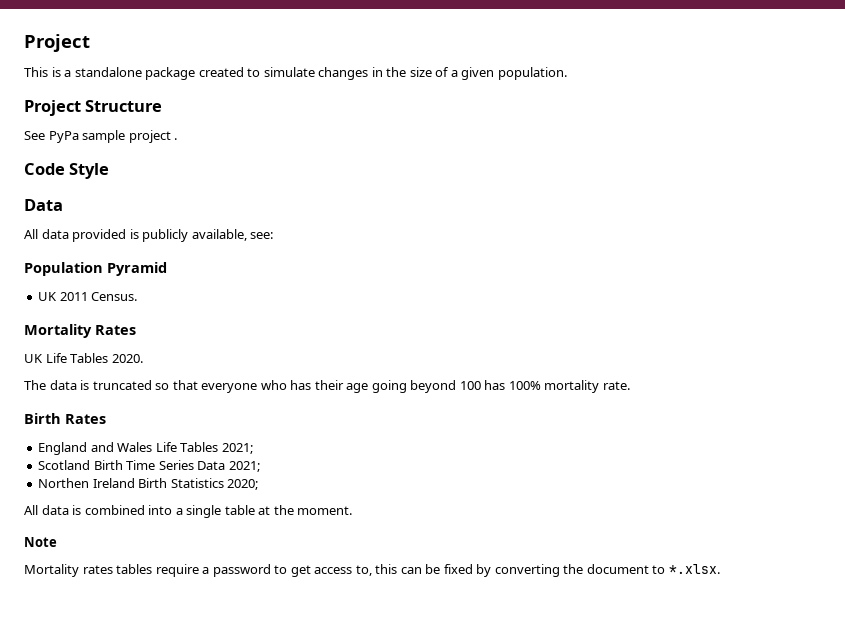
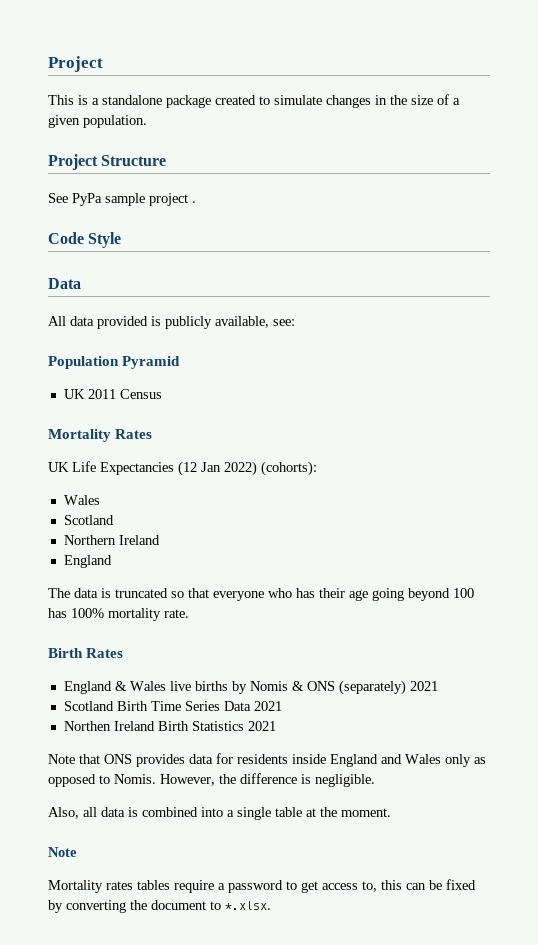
[91,292,138,301] Census. -> [119,389,162,399] Census
[70,353,143,363] Tables 2020. -> [100,461,317,476] [63,495,100,505] [63,515,114,525] [63,535,160,545] [63,555,112,568] Expectancies (12 Jan 2022) (cohorts): // Wales // Scotland // Northern Ireland // England
[90,442,253,454] and Wales Life Tables 2021; -> [114,680,438,695] & Wales live births by Nomis & ONS (separately) 2021
[228,461,260,472] 2021; -> [253,701,282,711] 2021
[227,479,259,490] [24,505,38,515] 2020; // All -> [247,721,276,731] [48,753,486,767] [48,773,375,787] [48,807,97,819] 2021 // Note that ONS provides data for residents inside England and Wales only as opposed to Nomis. However, the difference is negligible. // Also, all

